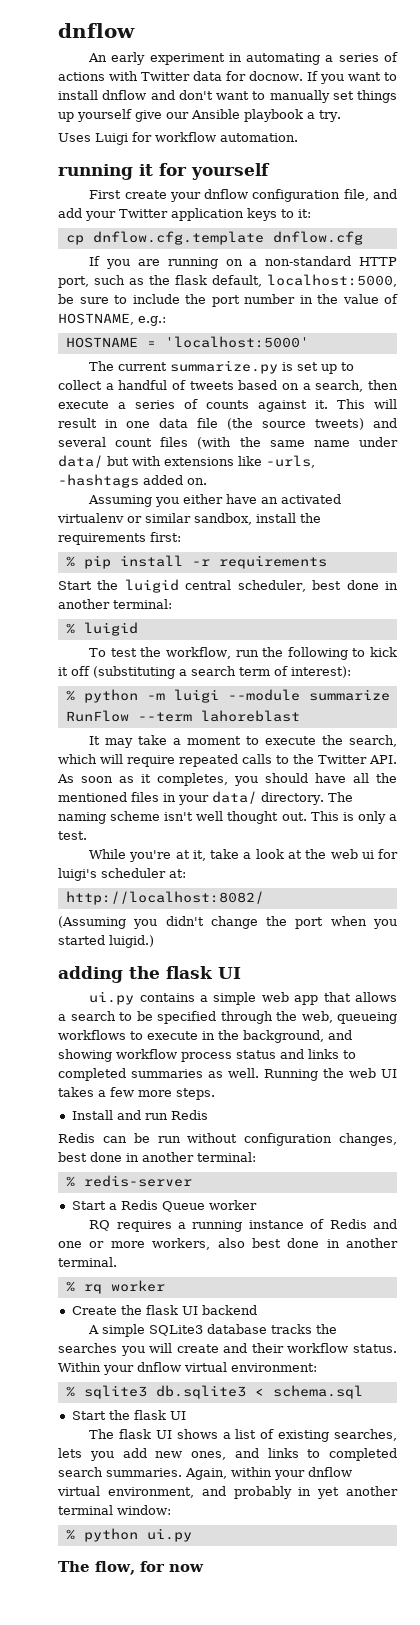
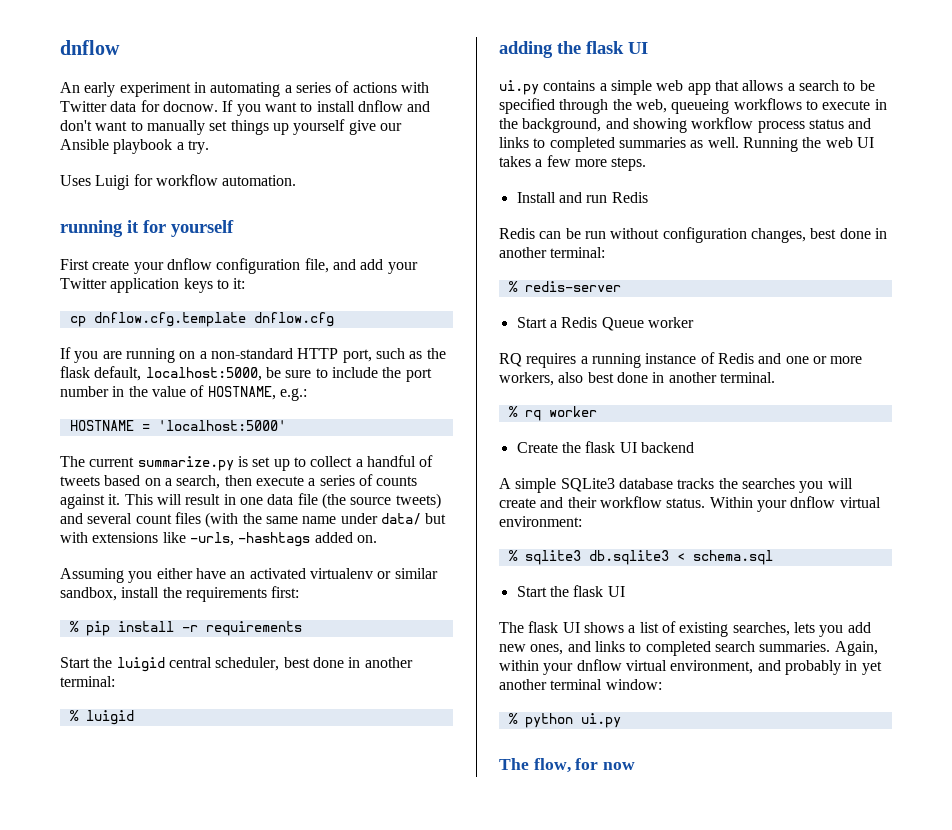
[89,647,397,660] [58,666,351,679] [65,689,390,703] [65,710,300,722] [89,735,397,748] [58,754,397,767] [57,773,397,786] [58,791,353,805] [58,811,397,824] [58,831,87,840] [89,849,398,862] [58,868,186,881] [65,891,264,905] [58,916,397,929] [58,935,154,948] // To test the workflow, run the following to kick it off (substituting a search term of interest): // % python -m luigi --module summarize RunFlow --term lahoreblast // It may take a moment to execute the search, which will require repeated calls to the Twitter API. As soon as it completes, you should have all the mentioned files in your data/ directory. The naming scheme isn't well thought out. This is only a test. // While you're at it, take a look at the web ui for luigi's scheduler at: // http://localhost:8082/ // (Assuming you didn't change the port when you started luigid.) -> (134, 717) none

